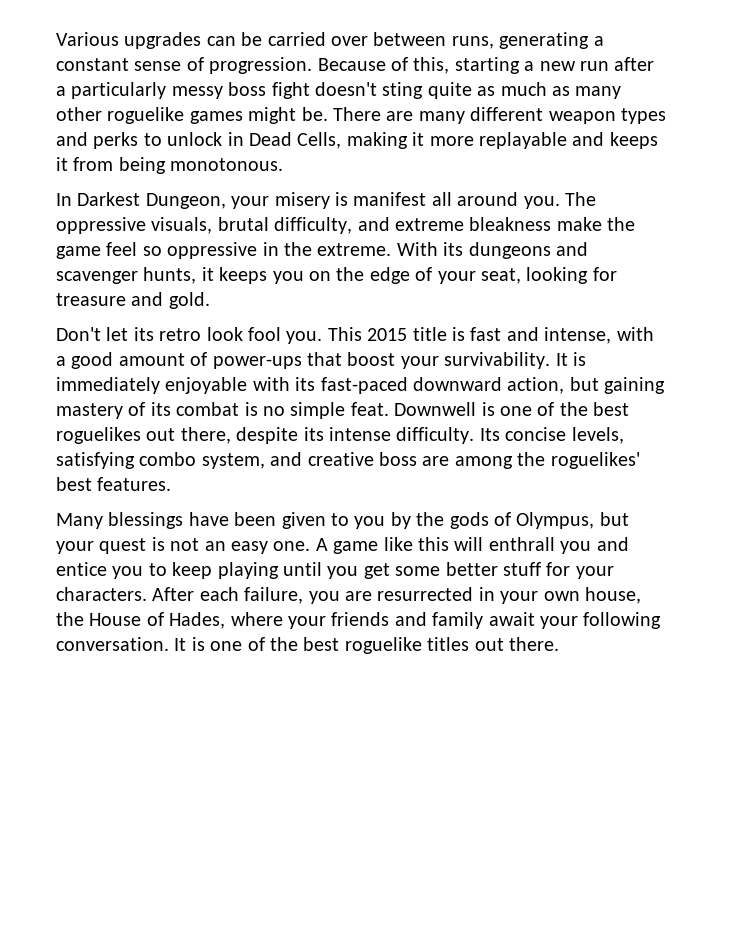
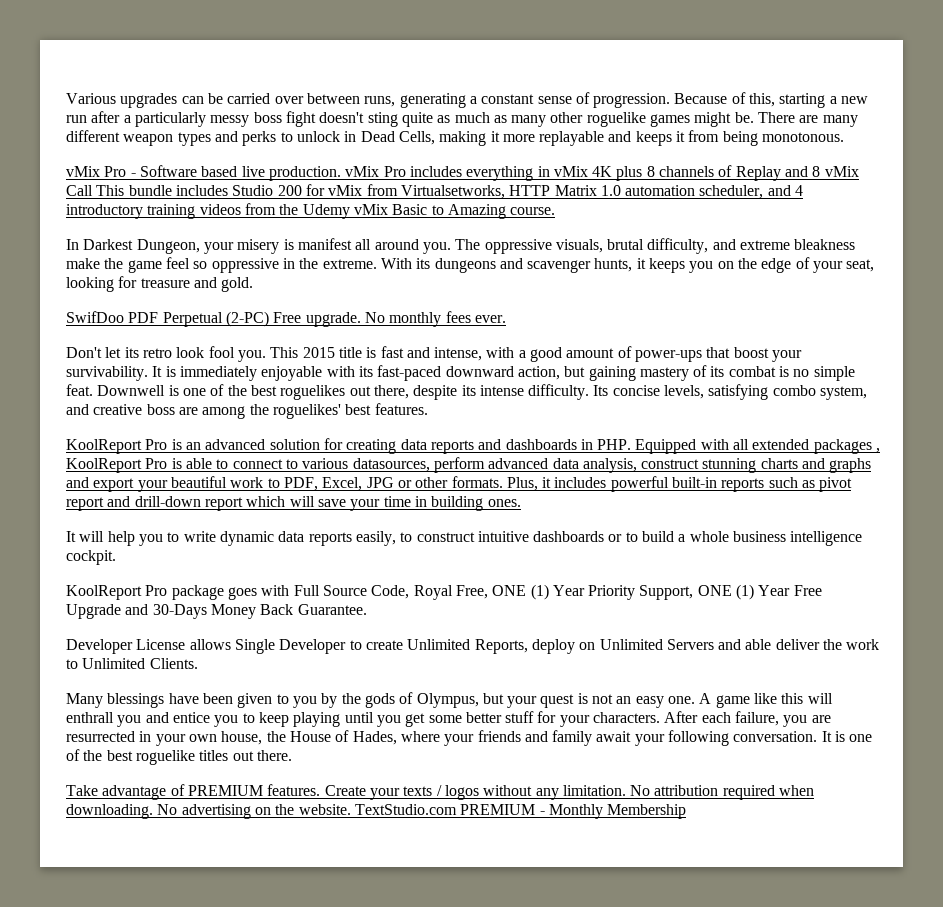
(284, 164) none -> [66,165,859,181] [66,184,804,199] [66,203,556,219] // vMix Pro - Software based live production. vMix Pro includes everything in vMix 4K plus 8 channels of Replay and 8 vMix Call This bundle includes Studio 200 for vMix from Virtualsetworks, HTTP Matrix 1.0 automation scheduler, and 4 introductory training videos from the Udemy vMix Basic to Amazing course.
(210, 300) none -> [66,311,506,327] // SwifDoo PDF Perpetual (2-PC) Free upgrade. No monthly fees ever.
(172, 484) none -> [66,438,881,454] [66,457,872,473] [66,476,853,492] [66,496,521,511] [66,531,863,546] [66,550,116,565] [66,584,822,600] [66,604,367,619] [66,639,880,654] [66,658,198,669] // KoolReport Pro is an advanced solution for creating data reports and dashboards in PHP. Equipped with all extended packages , KoolReport Pro is able to connect to various datasources, perform advanced data analysis, construct stunning charts and graphs and export your beautiful work to PDF, Excel, JPG or other formats. Plus, it includes powerful built-in reports such as pivot report and drill-down report which will save your time in building ones. // It will help you to write dynamic data reports easily, to construct intuitive dashboards or to build a whole business intelligence cockpit. // KoolReport Pro package goes with Full Source Code, Royal Free, ONE (1) Year Priority Support, ONE (1) Year Free Upgrade and 30-Days Money Back Guarantee. // Developer License allows Single Developer to create Unlimited Reports, deploy on Unlimited Servers and able deliver the work to Unlimited Clients.
(559, 644) none -> [66,784,815,800] [66,804,687,819] // Take advantage of PREMIUM features. Create your texts / logos without any limitation. No attribution required when downloading. No advertising on the website. TextStudio.com PREMIUM - Monthly Membership

